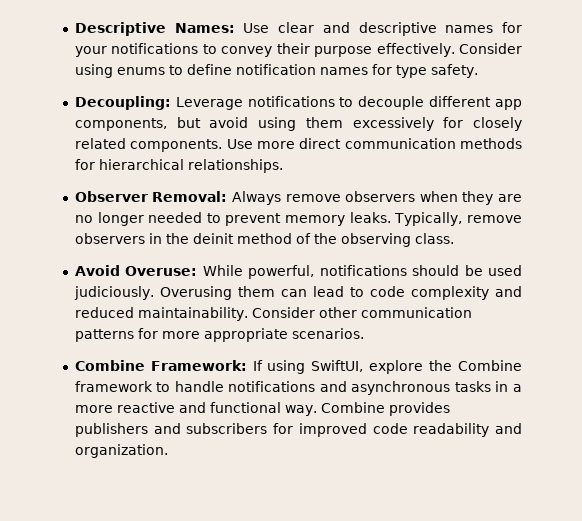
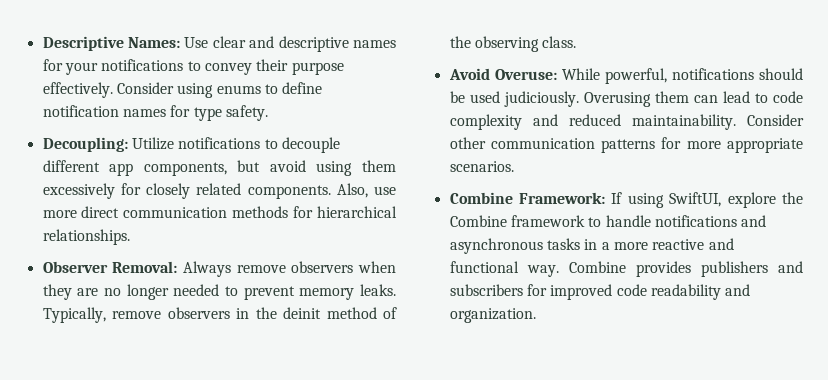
[175,97,243,110] Leverage -> [131,137,174,150] Utilize
[226,139,253,149] Use -> [336,183,396,198] Also, use

